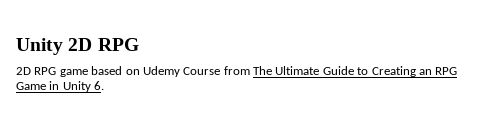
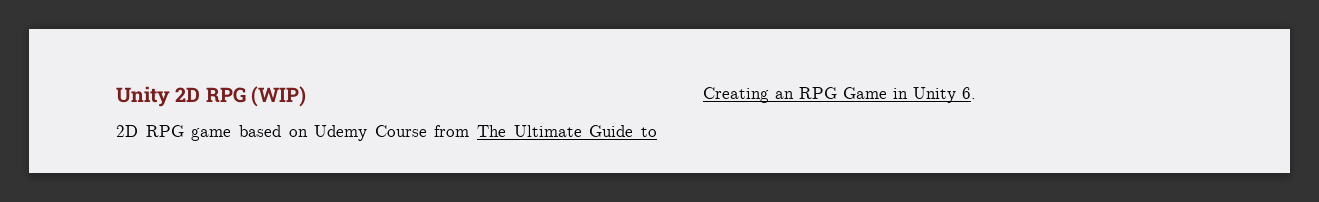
(139, 44) none -> [251,86,307,107] (WIP)

